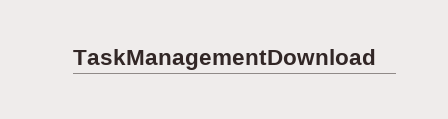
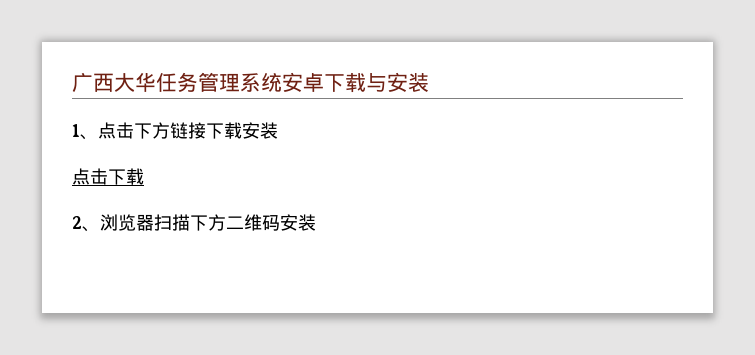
[73,49,376,70] TaskManagementDownload -> [72,72,429,93] [72,122,278,140] [72,168,144,185] [72,214,316,232] 广西大华任务管理系统安卓下载与安装 // 1、点击下方链接下载安装 // 点击下载 // 2、浏览器扫描下方二维码安装

